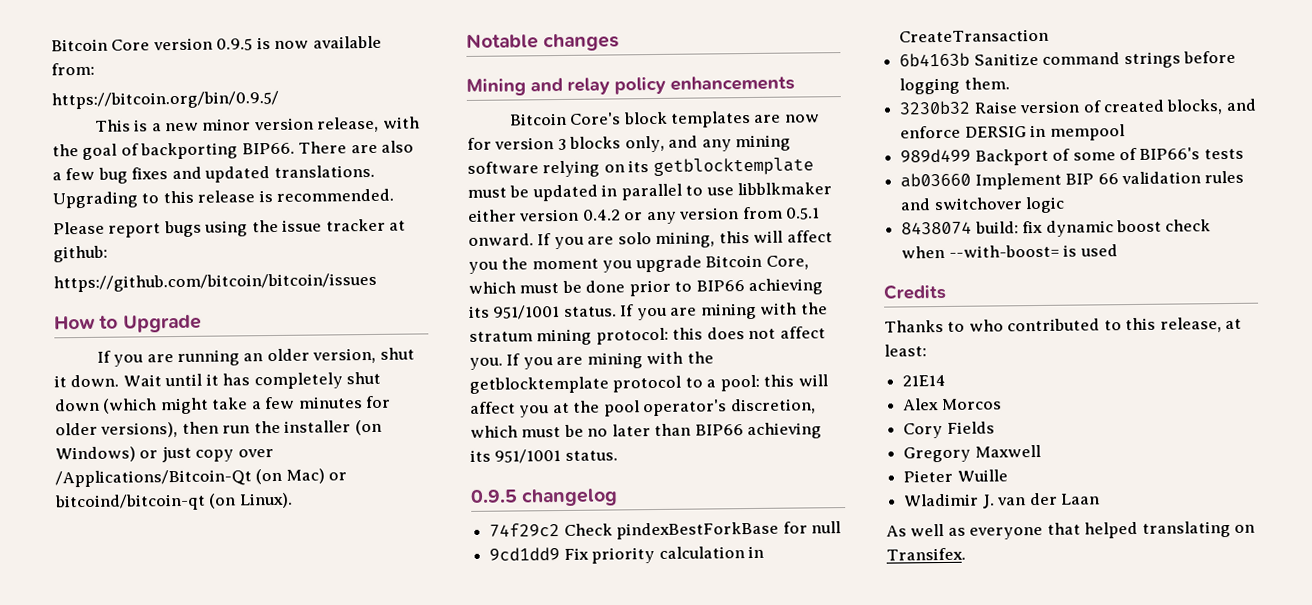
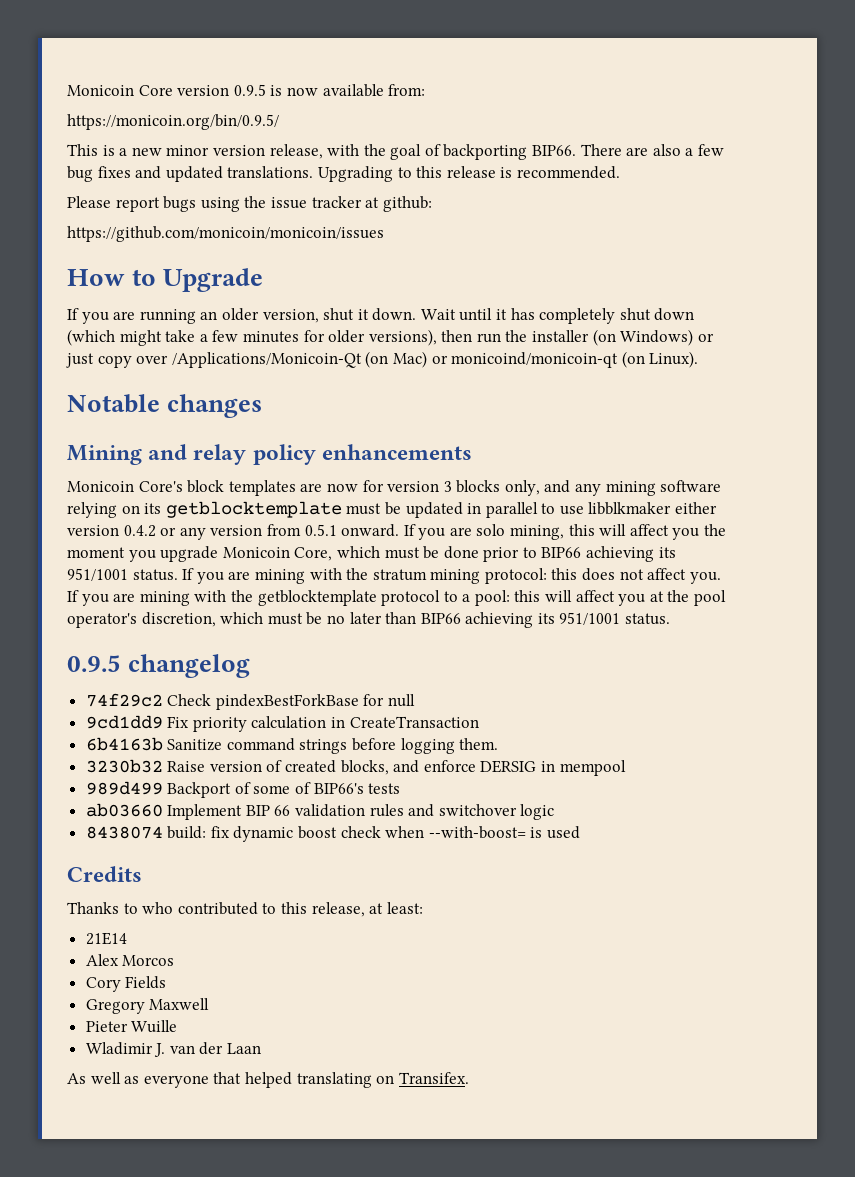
[51,38,108,52] Bitcoin -> [67,85,134,96] Monicoin
[51,90,279,110] https://bitcoin.org/bin/0.9.5/ -> [67,114,279,130] https://monicoin.org/bin/0.9.5/
[53,272,377,293] https://github.com/bitcoin/bitcoin/issues -> [67,226,384,242] https://github.com/monicoin/monicoin/issues
[55,469,252,488] /Applications/Bitcoin-Qt -> [171,352,362,368] /Applications/Monicoin-Qt
[54,493,206,512] bitcoind/bitcoin-qt -> [451,352,619,368] monicoind/monicoin-qt
[509,112,567,126] Bitcoin -> [67,481,134,492] Monicoin
[705,254,763,268] Bitcoin -> [222,547,290,558] Monicoin

